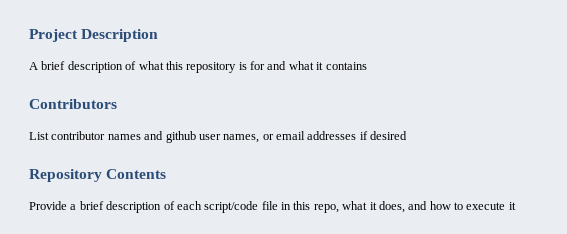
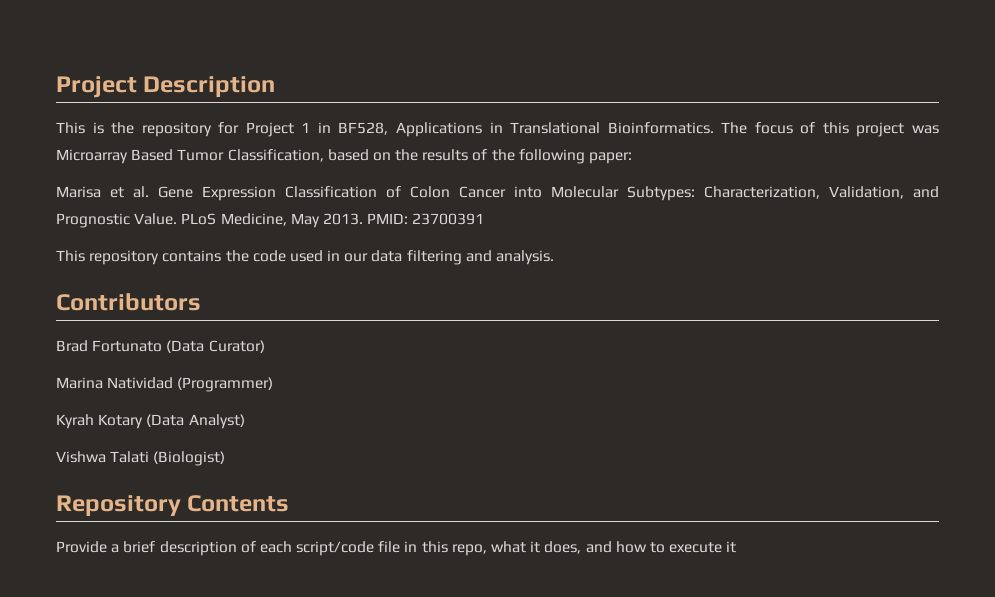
[29,61,367,73] [29,99,117,109] [29,131,408,143] A brief description of what this repository is for and what it contains // Contributors // List contributor names and github user names, or email addresses if desired -> [56,122,939,137] [56,149,633,164] [56,186,939,201] [56,213,485,228] [56,250,555,265] [56,293,201,311] [56,340,265,353] [56,377,274,392] [56,414,245,429] [56,451,226,466] This is the repository for Project 1 in BF528, Applications in Translational Bioinformatics. The focus of this project was Microarray Based Tumor Classification, based on the results of the following paper: // Marisa et al. Gene Expression Classification of Colon Cancer into Molecular Subtypes: Characterization, Validation, and Prognostic Value. PLoS Medicine, May 2013. PMID: 23700391 // This repository contains the code used in our data filtering and analysis. // Contributors // Brad Fortunato (Data Curator) // Marina Natividad (Programmer) // Kyrah Kotary (Data Analyst) // Vishwa Talati (Biologist)

